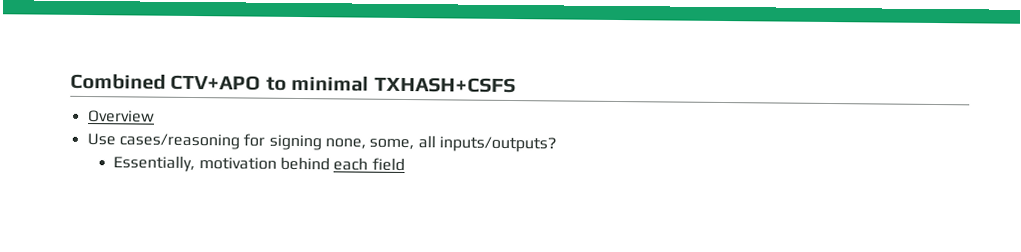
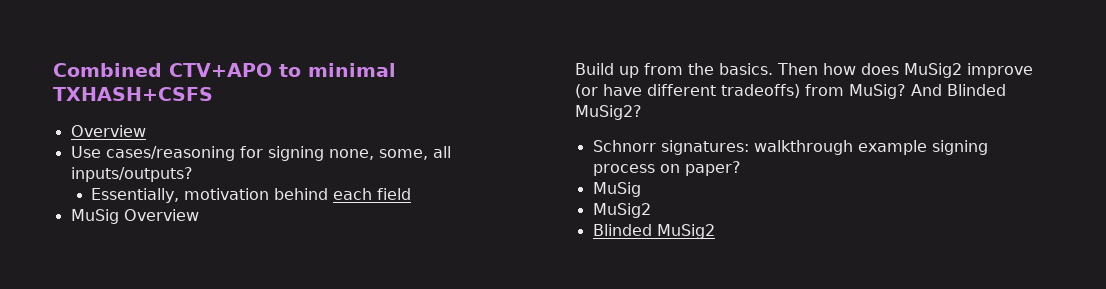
(405, 164) none -> [70,209,199,224] [575,63,1033,78] [575,84,1006,99] [575,105,642,120] [592,140,988,155] [592,161,741,176] [592,182,641,197] [592,203,651,218] [592,224,715,239] // MuSig Overview // Build up from the basics. Then how does MuSig2 improve (or have different tradeoffs) from MuSig? And Blinded MuSig2? // Schnorr signatures: walkthrough example signing process on paper? // MuSig // MuSig2 // Blinded MuSig2

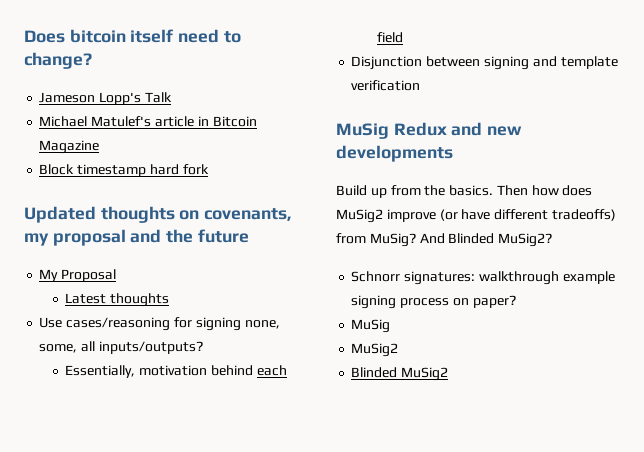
[53,63,396,77] [53,87,213,101] [70,125,146,137] Combined CTV+APO to minimal TXHASH+CSFS // Overview -> [24,29,241,43] [24,52,92,69] [39,92,172,105] [39,116,257,127] [39,140,100,154] [39,164,209,177] [24,206,292,223] [24,229,249,246] [39,269,117,282] [65,293,170,307] Does bitcoin itself need to change? // Jameson Lopp's Talk // Michael Matulef's article in Bitcoin Magazine // Block timestamp hard fork // Updated thoughts on covenants, my proposal and the future // My Proposal // Latest thoughts
[70,209,199,224] MuSig Overview -> [351,56,618,70] [351,80,421,91] [336,122,523,139] [336,145,453,162] Disjunction between signing and template verification // MuSig Redux and new developments

